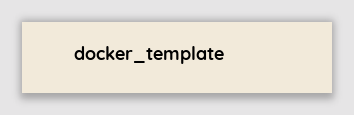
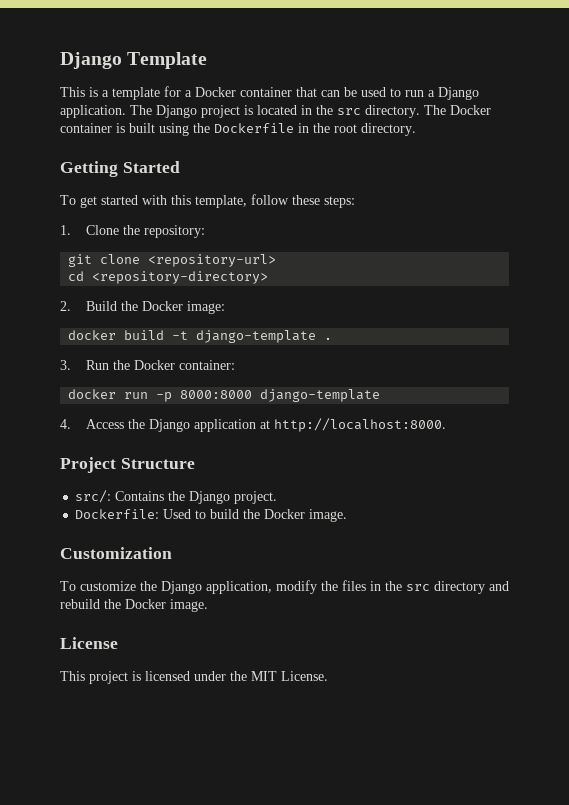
[74,46,224,64] docker_template -> [60,52,208,69] [60,86,479,100] [60,105,491,118] [60,123,416,136] [60,161,180,177] [60,194,355,208] [60,225,206,238] [68,254,277,267] [68,271,269,284] [60,301,226,314] [68,330,333,343] [60,360,236,370] [68,389,381,402] [60,418,447,432] [60,457,195,473] [75,490,278,504] [75,509,348,522] [60,547,172,559] [60,580,509,594] [60,599,208,612] [60,637,118,649] [60,671,328,684] Django Template // This is a template for a Docker container that can be used to run a Django application. The Django project is located in the src directory. The Docker container is built using the Dockerfile in the root directory. // Getting Started // To get started with this template, follow these steps: // 1. Clone the repository: // git clone <repository-url> // cd <repository-directory> // 2. Build the Docker image: // docker build -t django-template . // 3. Run the Docker container: // docker run -p 8000:8000 django-template // 4. Access the Django application at http://localhost:8000. // Project Structure // src/: Contains the Django project. // Dockerfile: Used to build the Docker image. // Customization // To customize the Django application, modify the files in the src directory and rebuild the Docker image. // License // This project is licensed under the MIT License.

